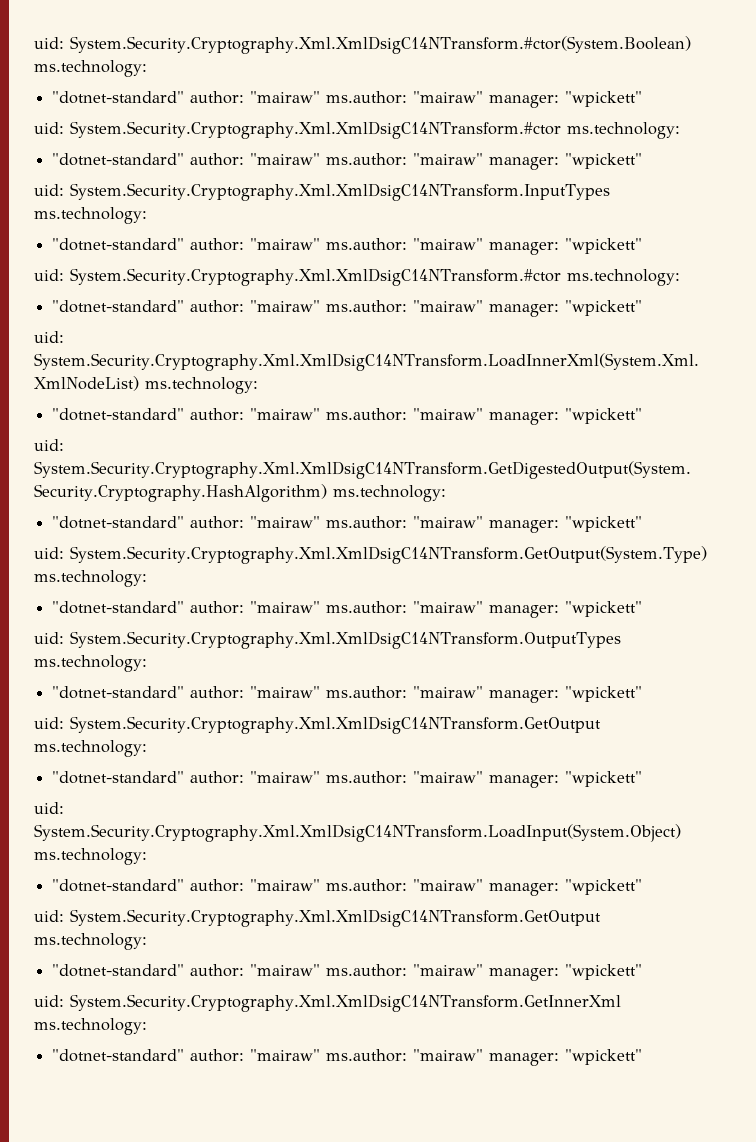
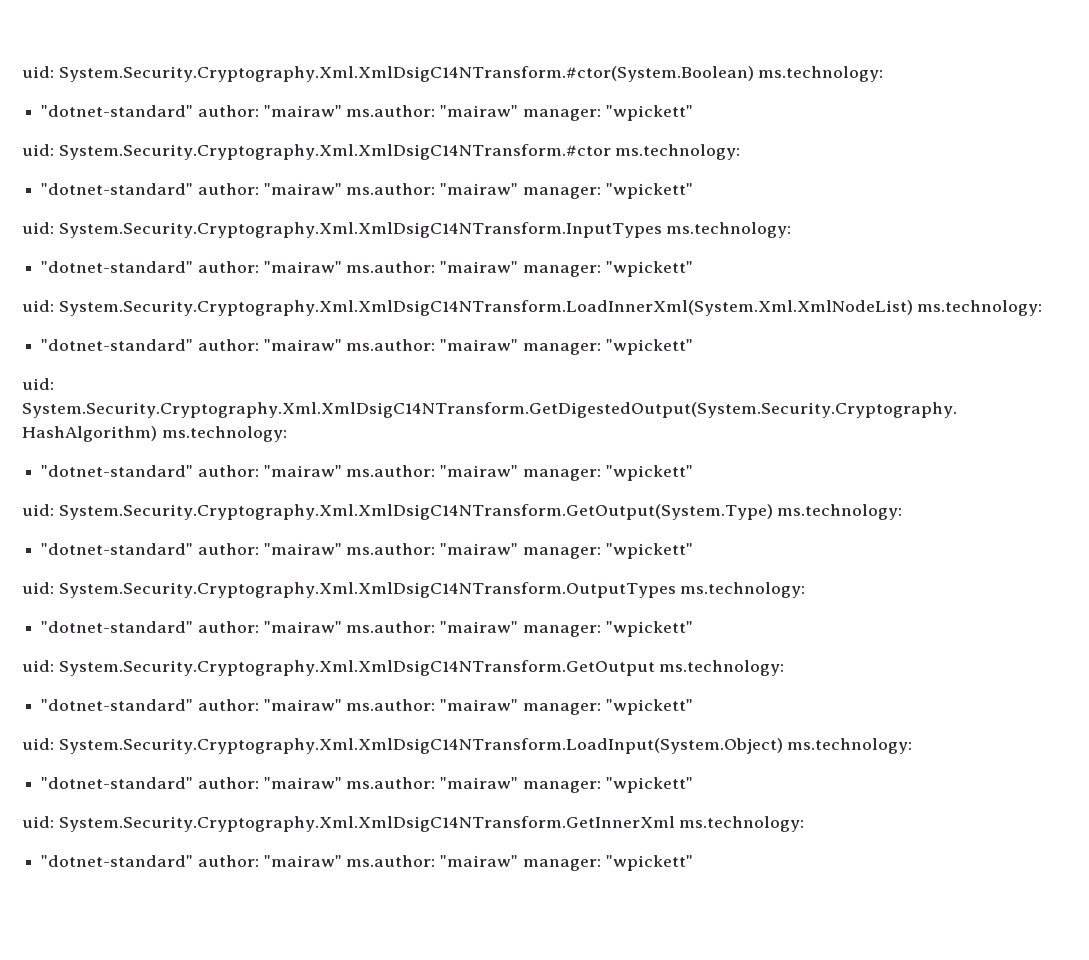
[34,268,680,286] [52,300,643,317] // uid: System.Security.Cryptography.Xml.XmlDsigC14NTransform.#ctor ms.technology: // "dotnet-standard" author: "mairaw" ms.author: "mairaw" manager: "wpickett" -> (693, 269) none
[34,909,601,927] [34,933,147,950] [52,964,643,981] // uid: System.Security.Cryptography.Xml.XmlDsigC14NTransform.GetOutput ms.technology: // "dotnet-standard" author: "mairaw" ms.author: "mairaw" manager: "wpickett" -> (693, 785) none

